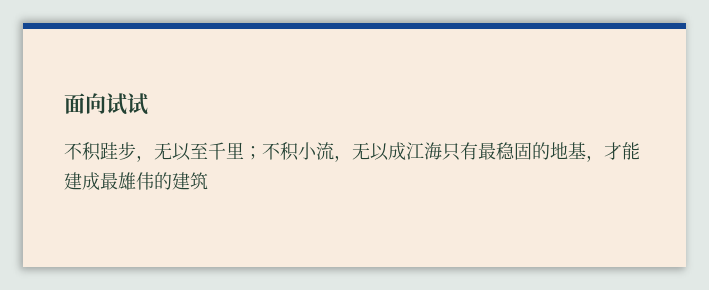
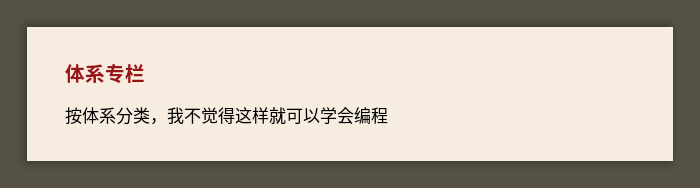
[64,93,148,115] [64,142,640,162] [64,172,208,190] 面向试试 // 不积跬步，无以至千里；不积小流，无以成江海只有最稳固的地基，才能建成最雄伟的建筑 -> [65,64,145,84] [65,107,388,125] 体系专栏 // 按体系分类，我不觉得这样就可以学会编程

